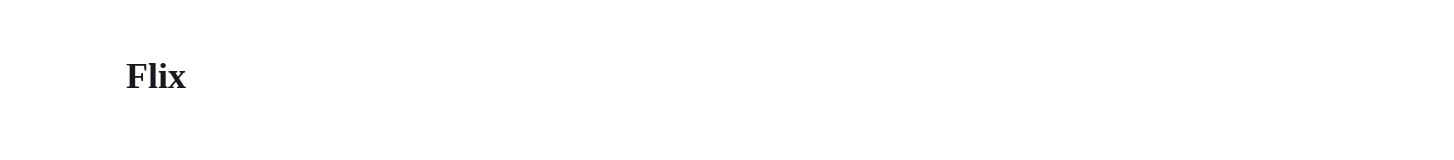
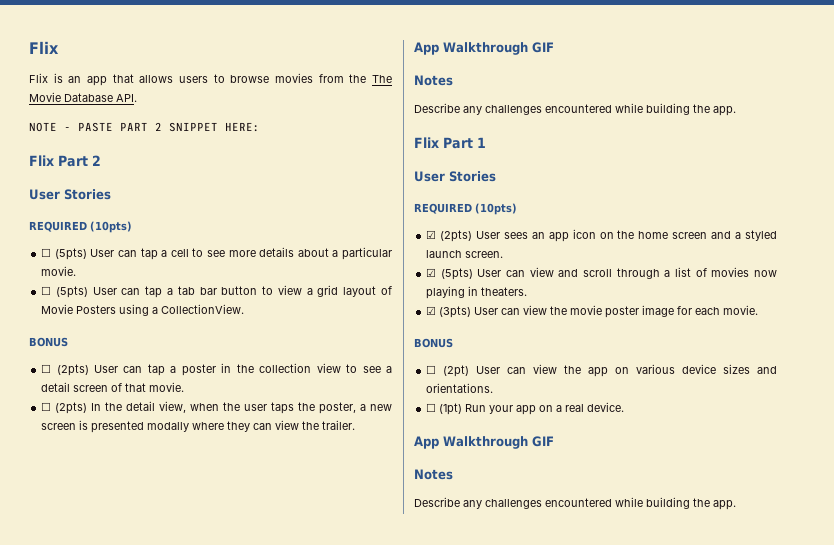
[126,63,186,88] Flix -> [29,41,59,54] [29,73,393,86] [29,92,137,102] [29,122,260,132] [29,155,101,167] [29,189,111,200] [29,221,132,233] [41,247,393,260] [41,266,77,276] [41,285,392,298] [41,304,245,316] [29,337,68,347] [41,363,392,376] [41,382,185,392] [41,401,392,414] [41,420,356,433] [414,42,554,55] [414,75,453,86] [414,103,736,116] [414,137,486,149] [414,171,496,182] [414,203,517,215] [426,229,777,242] [426,250,504,258] [426,267,777,280] [426,286,528,299] [426,305,759,318] [414,338,453,348] [426,364,777,377] [426,383,494,393] [426,402,625,415] [414,436,554,449] [414,469,453,480] [414,497,736,510] Flix // Flix is an app that allows users to browse movies from the The Movie Database API. // NOTE - PASTE PART 2 SNIPPET HERE: // Flix Part 2 // User Stories // REQUIRED (10pts) // ☐ (5pts) User can tap a cell to see more details about a particular movie. // ☐ (5pts) User can tap a tab bar button to view a grid layout of Movie Posters using a CollectionView. // BONUS // ☐ (2pts) User can tap a poster in the collection view to see a detail screen of that movie. // ☐ (2pts) In the detail view, when the user taps the poster, a new screen is presented modally where they can view the trailer. // App Walkthrough GIF // Notes // Describe any challenges encountered while building the app. // Flix Part 1 // User Stories // REQUIRED (10pts) // ☑ (2pts) User sees an app icon on the home screen and a styled launch screen. // ☑ (5pts) User can view and scroll through a list of movies now playing in theaters. // ☑ (3pts) User can view the movie poster image for each movie. // BONUS // ☐ (2pt) User can view the app on various device sizes and orientations. // ☐ (1pt) Run your app on a real device. // App Walkthrough GIF // Notes // Describe any challenges encountered while building the app.

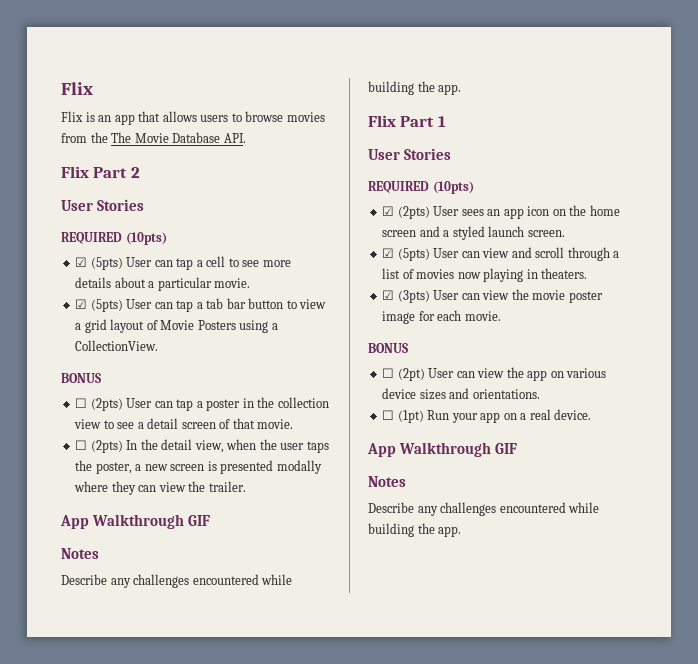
[29,122,260,132] // NOTE - PASTE PART 2 SNIPPET HERE: -> (246, 138) none
[41,248,52,257] ☐ -> [75,257,88,267] ☑
[41,286,52,295] ☐ -> [75,299,88,309] ☑

